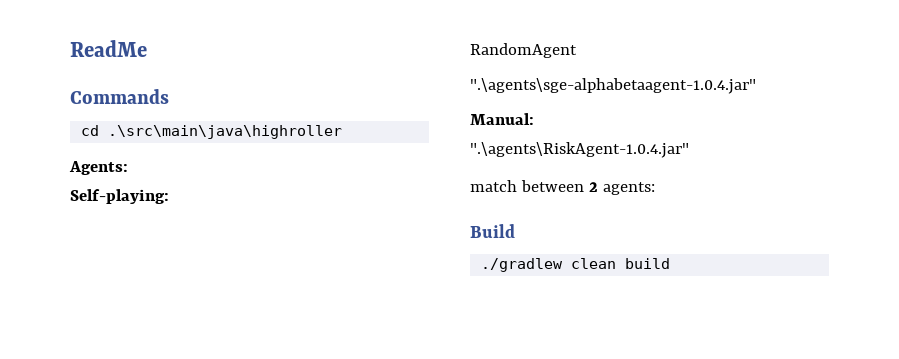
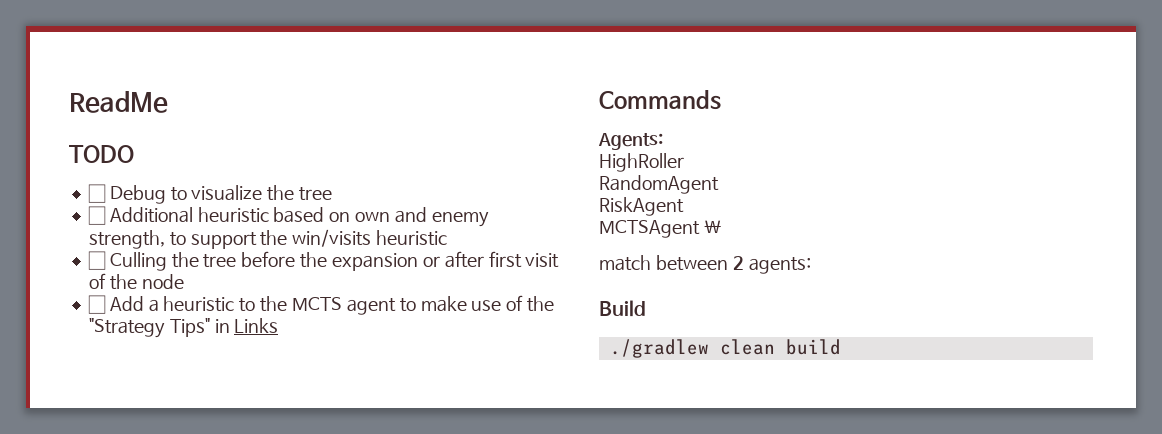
(147, 48) none -> [69,145,134,163] [87,184,333,204] [87,206,489,227] [88,229,448,249] [87,251,560,271] [88,273,184,290] [87,295,555,315] [88,318,279,338] // TODO // ☐ Debug to visualize the tree // ☐ Additional heuristic based on own and enemy strength, to support the win/visits heuristic // ☐ Culling the tree before the expansion or after first visit of the node // ☐ Add a heuristic to the MCTS agent to make use of the "Strategy Tips" in Links
[81,125,343,139] // cd .\src\main\java\highroller -> (721, 100) none
[70,189,169,204] Self-playing: -> [599,153,684,172] HighRoller
[470,78,756,94] [470,113,534,125] [470,142,689,158] ".\agents\sge-alphabetaagent-1.0.4.jar" // Manual: // ".\agents\RiskAgent-1.0.4.jar" -> [599,197,684,216] [599,220,721,238] RiskAgent // MCTSAgent \

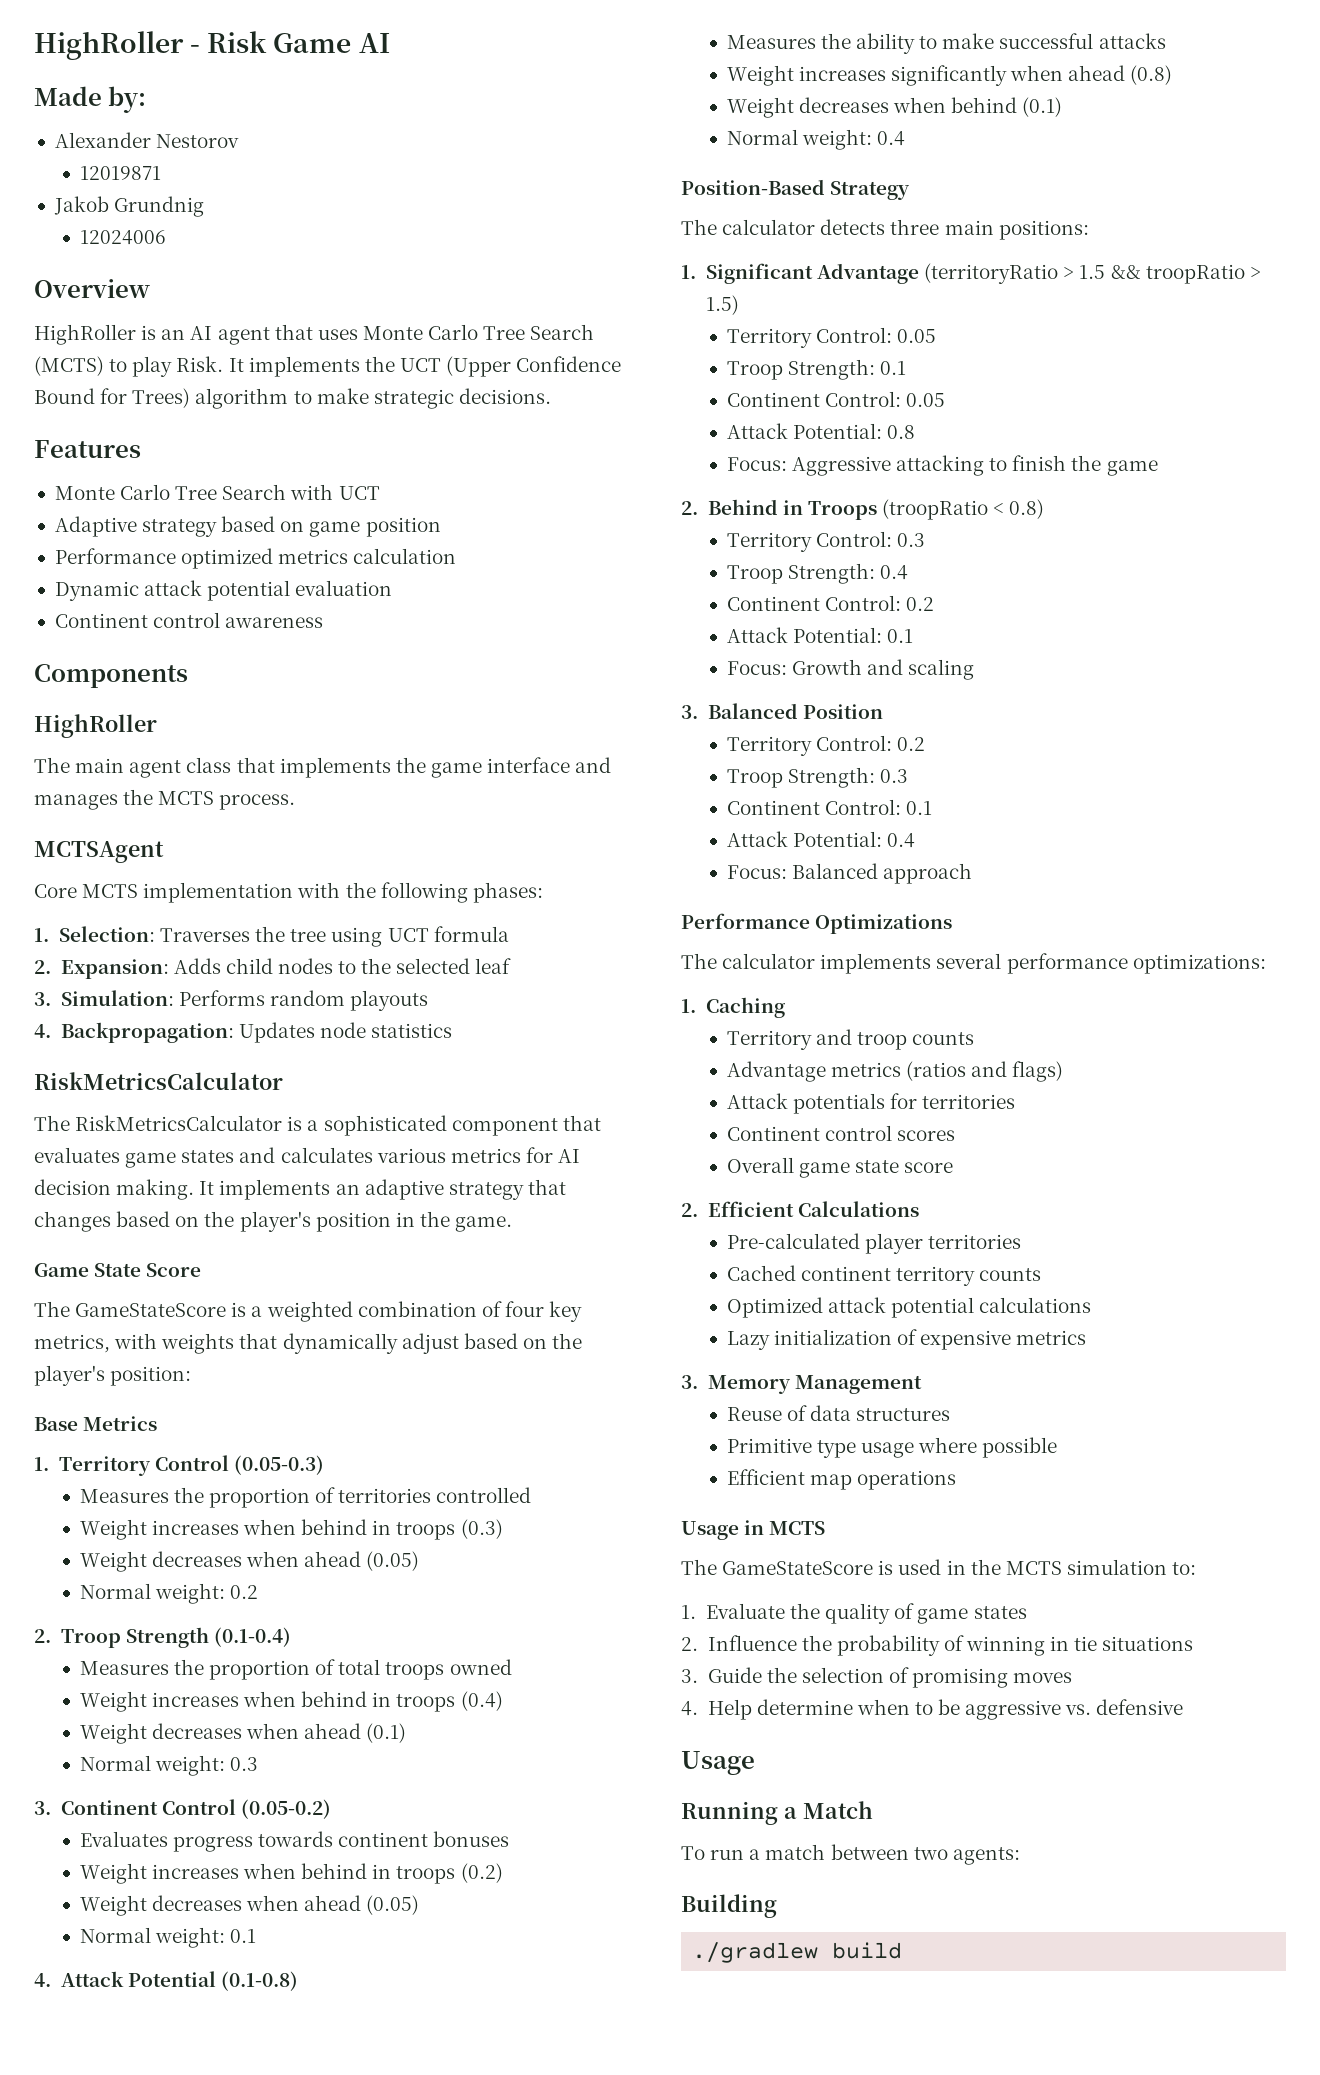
[69,91,168,113] [69,145,134,163] [87,184,333,204] [87,206,489,227] [88,229,448,249] [87,251,560,271] [88,273,184,290] [87,295,555,315] [88,318,279,338] [599,90,721,110] [598,133,663,150] [599,153,684,172] [599,175,719,194] [599,197,684,216] [599,220,721,238] ReadMe // TODO // ☐ Debug to visualize the tree // ☐ Additional heuristic based on own and enemy strength, to support the win/visits heuristic // ☐ Culling the tree before the expansion or after first visit of the node // ☐ Add a heuristic to the MCTS agent to make use of the "Strategy Tips" in Links // Commands // Agents: // HighRoller // RandomAgent // RiskAgent // MCTSAgent \ // -> [34,31,390,60] [34,86,147,113] [54,132,240,148] [79,166,161,180] [53,196,205,217] [79,230,166,245] [34,279,150,298] [34,324,595,345] [34,356,622,377] [34,388,551,409] [34,440,141,458] [54,484,380,500] [54,516,441,537] [54,548,457,569] [54,580,393,601] [54,612,324,628] [34,664,188,688] [34,714,157,738] [34,757,612,778] [34,789,296,810] [34,841,164,863] [34,882,543,903] [34,926,509,947] [34,958,512,979] [34,990,428,1011] [34,1022,452,1043] [34,1072,283,1090] [34,1115,601,1136] [34,1147,581,1168] [34,1179,566,1200] [34,1211,513,1232] [34,1263,202,1277] [34,1301,583,1322] [34,1333,583,1354] [34,1365,192,1386] [34,1416,158,1431] [34,1455,325,1476] [79,1487,532,1508] [79,1519,503,1540] [79,1551,420,1572] [79,1583,259,1604] [34,1627,291,1648] [79,1659,512,1680] [79,1691,503,1712] [79,1723,407,1744] [79,1755,259,1776] [34,1799,331,1819] [79,1831,510,1852] [79,1863,503,1884] [79,1895,420,1916] [79,1927,257,1948] [34,1971,298,1991] [726,33,1166,54] [726,65,1173,86] [726,97,1063,118] [726,129,906,150] [681,179,911,200] [681,219,1089,240] [681,263,1261,284] [705,295,739,315] [726,327,937,348] [726,359,907,380] [726,391,946,407] [726,423,916,439] [726,455,1158,476] [681,499,1045,520] [726,531,926,552] [726,563,909,584] [726,595,935,611] [726,627,914,643] [726,659,975,680] [681,703,883,719] [726,735,926,756] [726,767,909,788] [726,799,933,815] [726,831,916,848] [726,863,973,884] [681,913,953,934] [681,953,1266,974] [681,997,785,1018] [726,1029,975,1050] [726,1061,1064,1082] [726,1093,1016,1114] [726,1125,956,1141] [726,1157,954,1178] [681,1201,919,1217] [726,1233,1022,1254] [726,1265,1042,1286] [726,1297,1092,1318] [726,1329,1087,1350] [681,1375,922,1394] [726,1405,951,1421] [726,1437,1058,1458] [726,1469,957,1490] [681,1520,826,1540] [681,1559,1197,1575] [681,1603,1027,1624] [681,1635,1194,1656] [681,1667,1073,1688] [681,1699,1184,1720] [681,1751,755,1775] [681,1801,873,1825] [681,1846,761,1860] HighRoller - Risk Game AI // Made by: // Alexander Nestorov // 12019871 // Jakob Grundnig // 12024006 // Overview // HighRoller is an AI agent that uses Monte Carlo Tree Search (MCTS) to play Risk. It implements the UCT (Upper Confidence Bound for Trees) algorithm to make strategic decisions. // Features // Monte Carlo Tree Search with UCT // Adaptive strategy based on game position // Performance optimized metrics calculation // Dynamic attack potential evaluation // Continent control awareness // Components // HighRoller // The main agent class that implements the game interface and manages the MCTS process. // MCTSAgent // Core MCTS implementation with the following phases: // 1. Selection: Traverses the tree using UCT formula // 2. Expansion: Adds child nodes to the selected leaf // 3. Simulation: Performs random playouts // 4. Backpropagation: Updates node statistics // RiskMetricsCalculator // The RiskMetricsCalculator is a sophisticated component that evaluates game states and calculates various metrics for AI decision making. It implements an adaptive strategy that changes based on the player's position in the game. // Game State Score // The GameStateScore is a weighted combination of four key metrics, with weights that dynamically adjust based on the player's position: // Base Metrics // 1. Territory Control (0.05-0.3) // Measures the proportion of territories controlled // Weight increases when behind in troops (0.3) // Weight decreases when ahead (0.05) // Normal weight: 0.2 // 2. Troop Strength (0.1-0.4) // Measures the proportion of total troops owned // Weight increases when behind in troops (0.4) // Weight decreases when ahead (0.1) // Normal weight: 0.3 // 3. Continent Control (0.05-0.2) // Evaluates progress towards continent bonuses // Weight increases when behind in troops (0.2) // Weight decreases when ahead (0.05) // Normal weight: 0.1 // 4. Attack Potential (0.1-0.8) // Measures the ability to make successful attacks // Weight increases significantly when ahead (0.8) // Weight decreases when behind (0.1) // Normal weight: 0.4 // Position-Based Strategy // The calculator detects three main positions: // 1. Significant Advantage (territoryRatio > 1.5 && troopRatio > 1.5) // Territory Control: 0.05 // Troop Strength: 0.1 // Continent Control: 0.05 // Attack Potential: 0.8 // Focus: Aggressive attacking to finish the game // 2. Behind in Troops (troopRatio < 0.8) // Territory Control: 0.3 // Troop Strength: 0.4 // Continent Control: 0.2 // Attack Potential: 0.1 // Focus: Growth and scaling // 3. Balanced Position // Territory Control: 0.2 // Troop Strength: 0.3 // Continent Control: 0.1 // Attack Potential: 0.4 // Focus: Balanced approach // Performance Optimizations // The calculator implements several performance optimizations: // 1. Caching // Territory and troop counts // Advantage metrics (ratios and flags) // Attack potentials for territories // Continent control scores // Overall game state score // 2. Efficient Calculations // Pre-calculated player territories // Cached continent territory counts // Optimized attack potential calculations // Lazy initialization of expensive metrics // 3. Memory Management // Reuse of data structures // Primitive type usage where possible // Efficient map operations // Usage in MCTS // The GameStateScore is used in the MCTS simulation to: // 1. Evaluate the quality of game states // 2. Influence the probability of winning in tie situations // 3. Guide the selection of promising moves // 4. Help determine when to be aggressive vs. defensive // Usage // Running a Match // To run a
[732,256,744,270] 2 -> [913,1847,948,1860] two
[599,300,646,317] Build -> [681,1894,777,1918] Building
[719,339,775,355] clean -> (819, 1952) none

